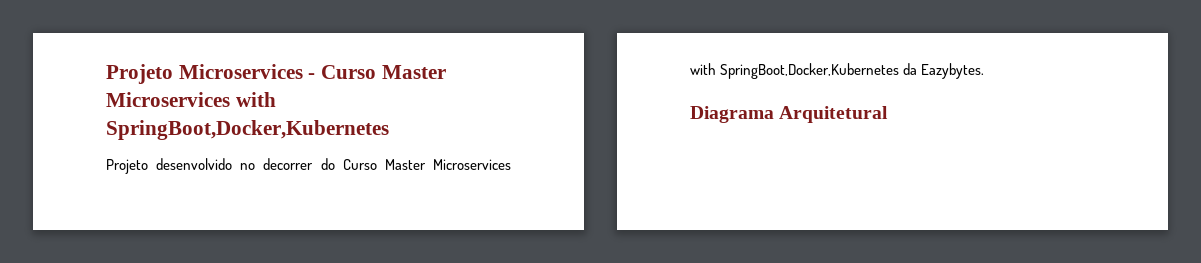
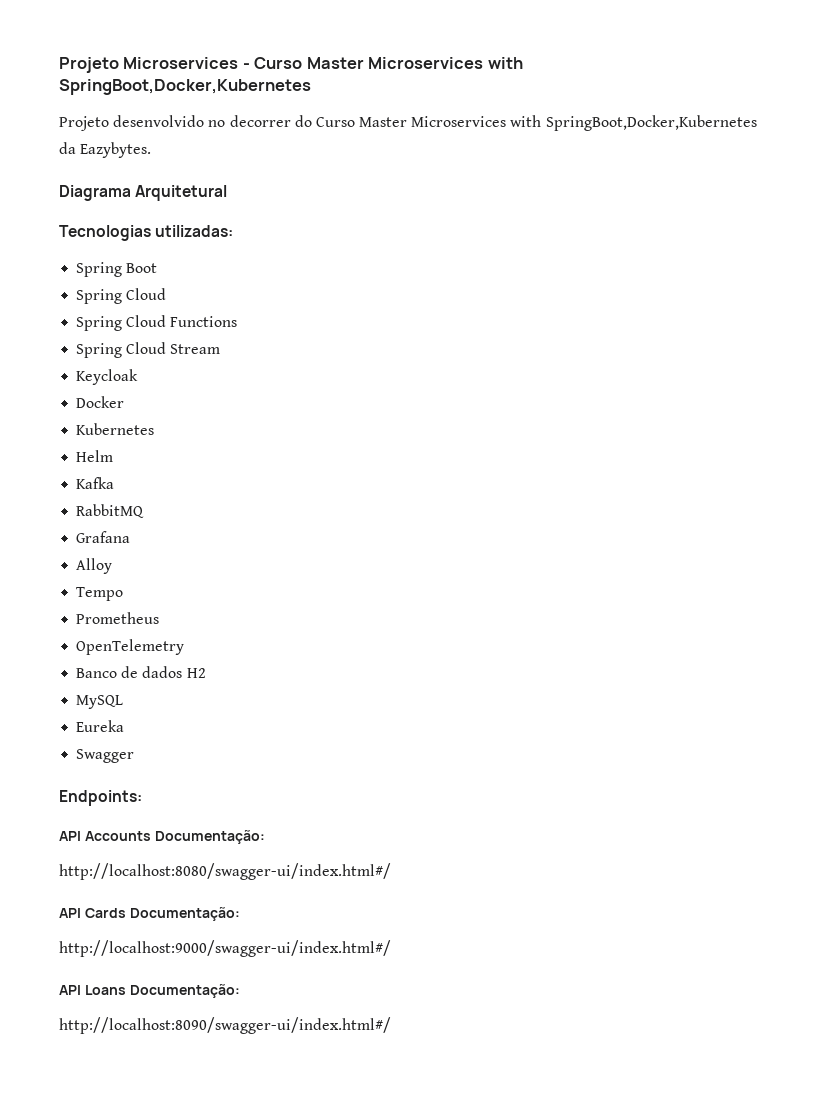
(889, 114) none -> [59,225,234,241] [76,262,158,277] [76,288,167,304] [76,315,238,331] [76,342,221,358] [76,369,139,385] [76,396,125,408] [76,423,155,435] [76,450,114,462] [76,477,115,489] [76,504,145,518] [76,531,131,543] [76,558,113,574] [76,587,124,601] [76,612,160,624] [76,639,185,655] [76,666,206,678] [76,695,124,709] [76,720,125,732] [76,749,135,763] [59,790,142,806] [59,830,265,844] [59,863,391,880] [59,907,240,921] [59,940,391,957] [59,984,240,998] [59,1017,391,1034] // Tecnologias utilizadas: // Spring Boot // Spring Cloud // Spring Cloud Functions // Spring Cloud Stream // Keycloak // Docker // Kubernetes // Helm // Kafka // RabbitMQ // Grafana // Alloy // Tempo // Prometheus // OpenTelemetry // Banco de dados H2 // MySQL // Eureka // Swagger // Endpoints: // API Accounts Documentação: // http://localhost:8080/swagger-ui/index.html#/ // API Cards Documentação: // http://localhost:9000/swagger-ui/index.html#/ // API Loans Documentação: // http://localhost:8090/swagger-ui/index.html#/

